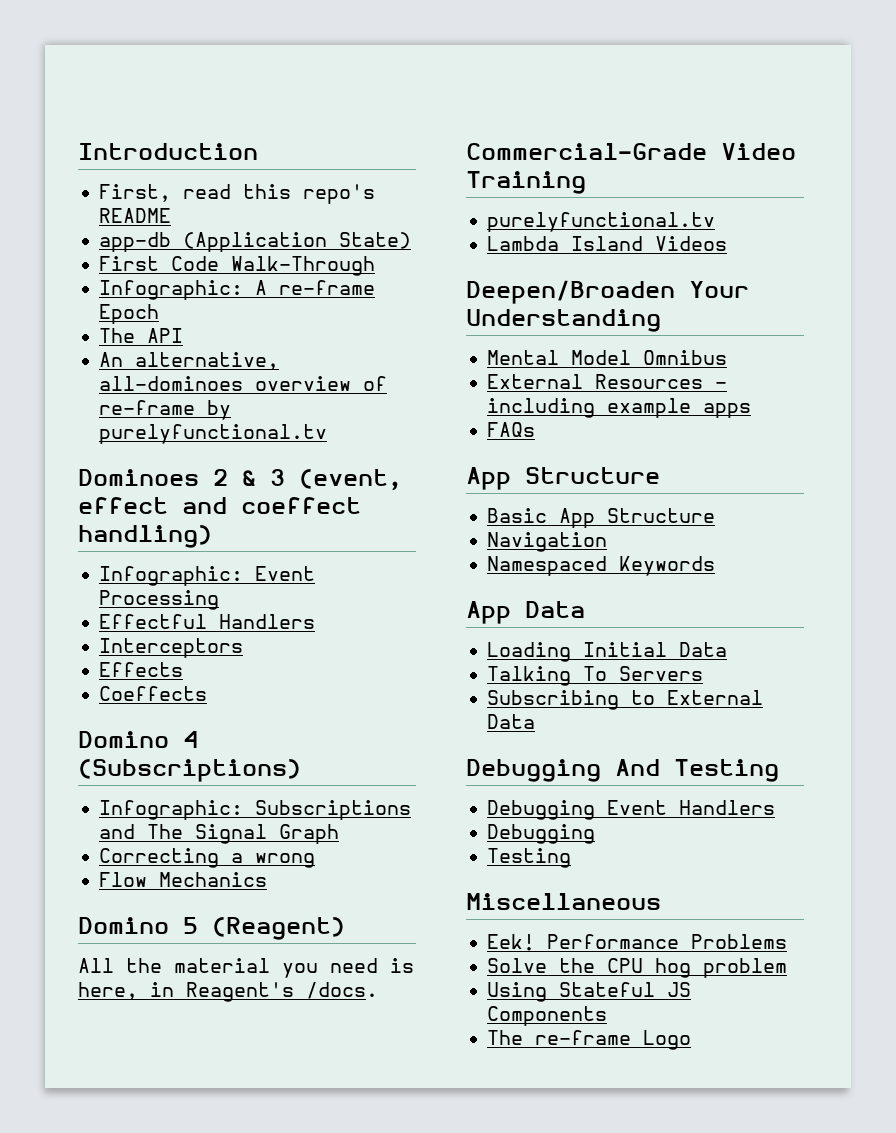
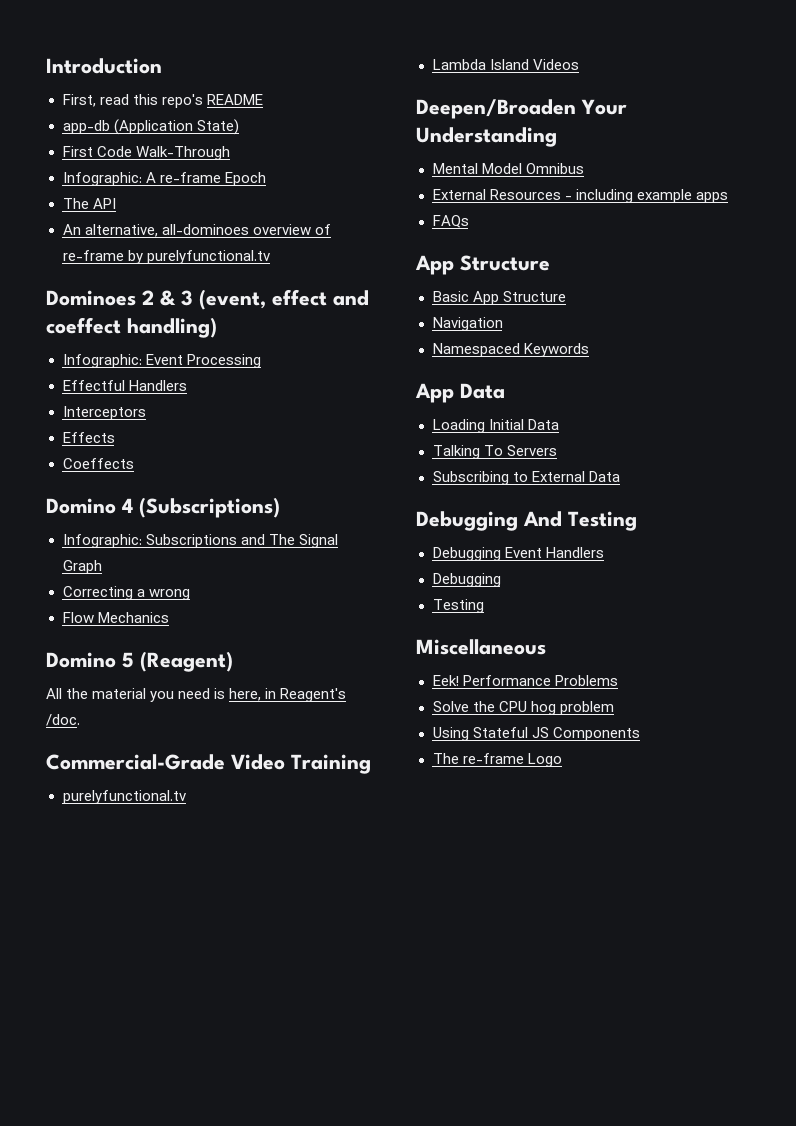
[306,982,378,999] /docs. -> [46,714,80,726] /doc.

